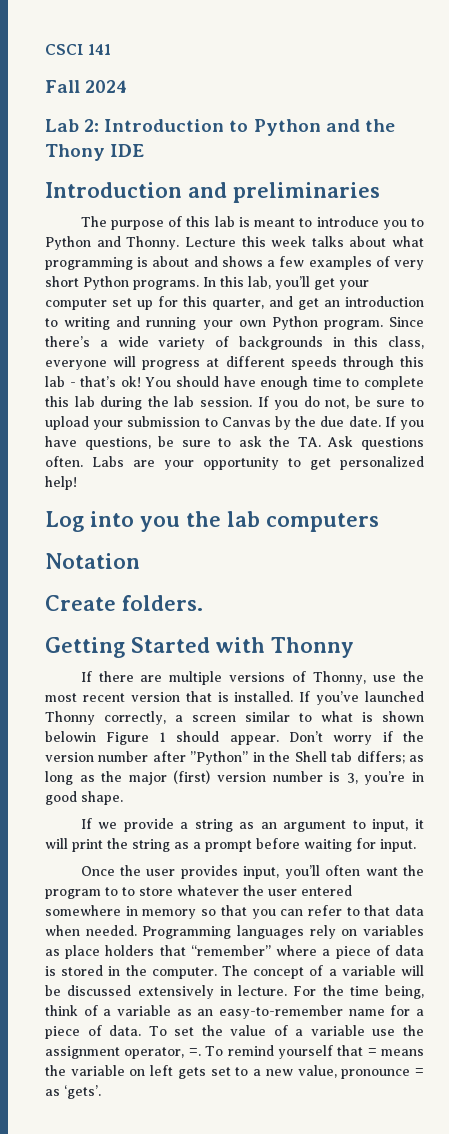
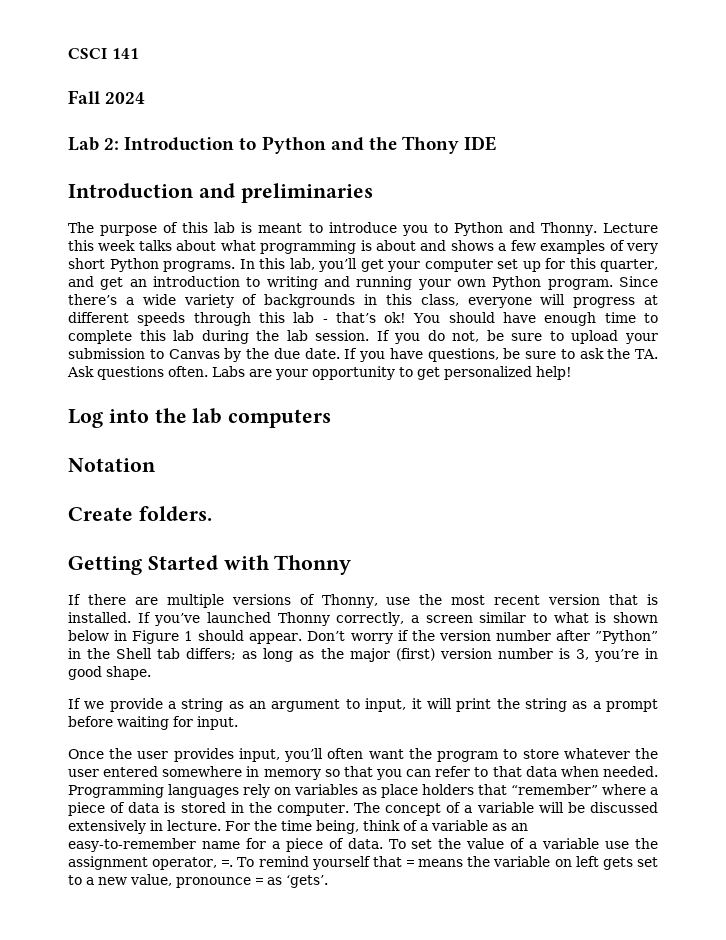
[140,516,180,532] you -> (149, 416) none
[45,731,96,742] belowin -> [68,630,128,641] below in
[122,887,135,896] to -> (518, 754) none

